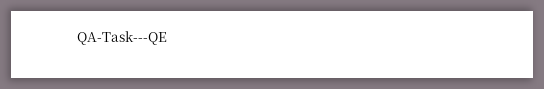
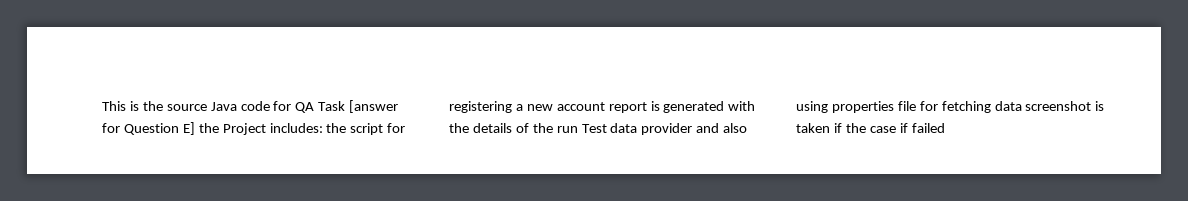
[77,31,167,45] QA-Task---QE -> [102,100,399,113] [102,122,406,135] [449,101,756,113] [449,123,748,135] [796,101,1105,113] [796,123,945,133] This is the source Java code for QA Task [answer for Question E] the Project includes: the script for registering a new account report is generated with the details of the run Test data provider and also using properties file for fetching data screenshot is taken if the case if failed

